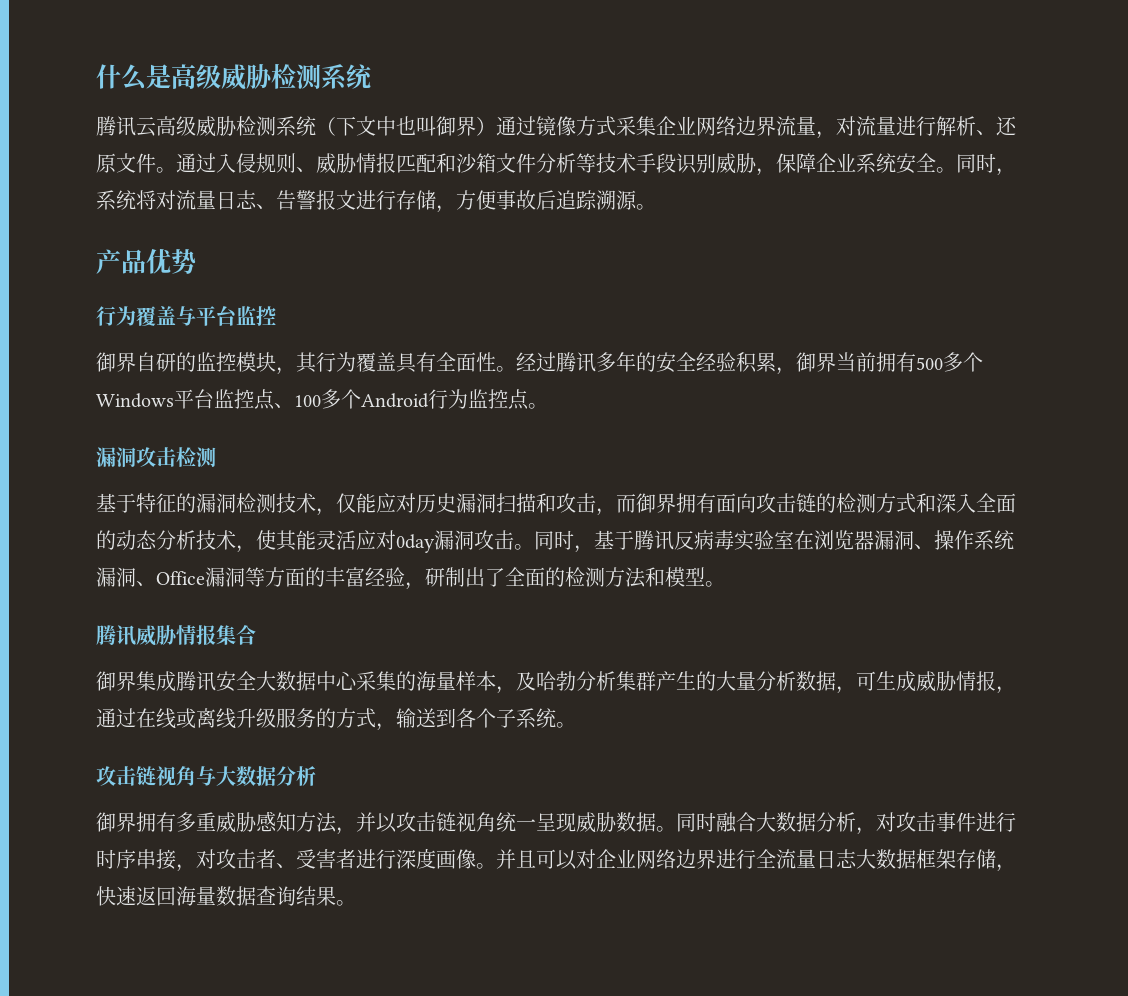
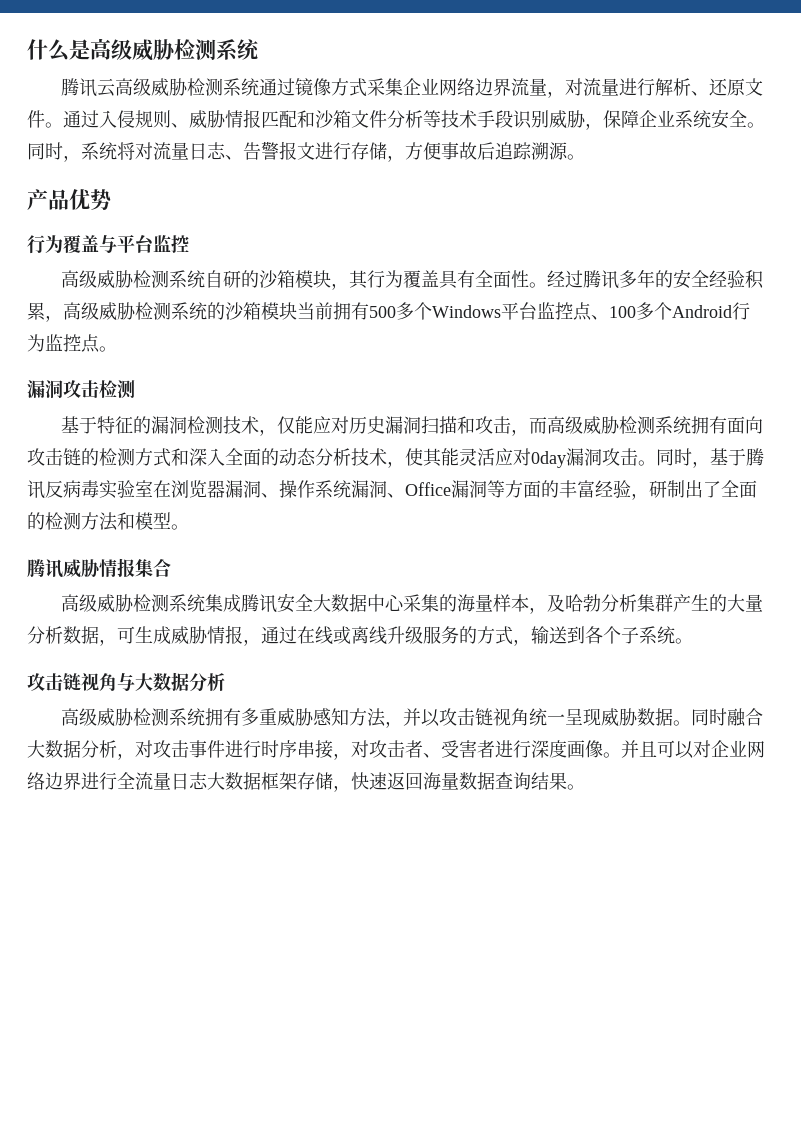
[316,116,496,136] （下文中也叫御界） -> (260, 87) none
[96,352,236,372] 御界自研的监控 -> [61,270,296,289] 高级威胁检测系统自研的沙箱
[796,352,836,372] 御界 -> [63,302,297,321] 高级威胁检测系统的沙箱模块
[636,493,676,513] 御界 -> [547,416,692,435] 高级威胁检测系统
[96,671,136,691] 御界 -> [61,594,206,613] 高级威胁检测系统
[96,812,136,832] 御界 -> [61,708,206,727] 高级威胁检测系统

